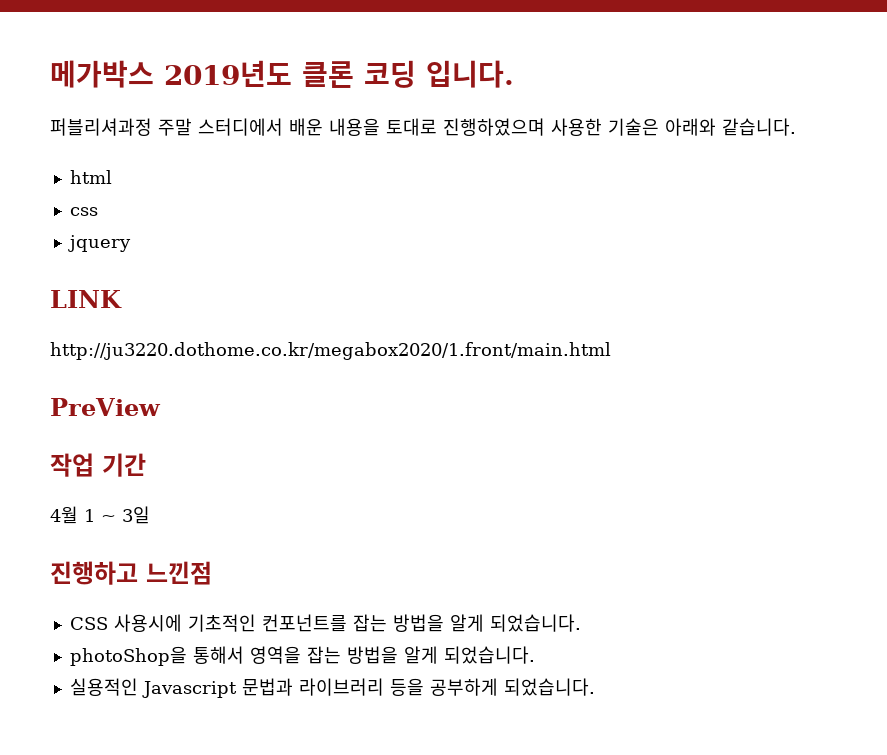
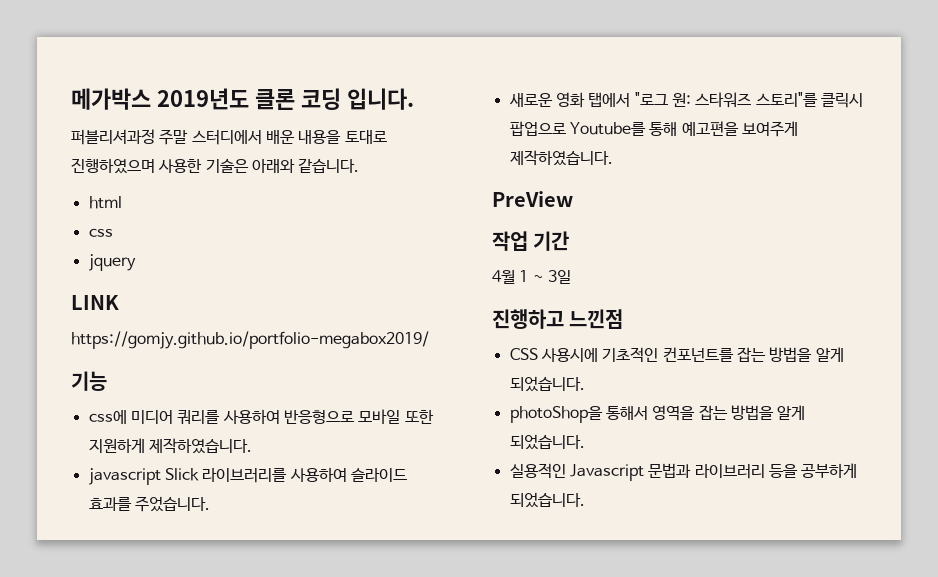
[50,342,611,360] http://ju3220.dothome.co.kr/megabox2020/1.front/main.html -> [71,331,429,349] [71,371,107,391] [88,409,434,424] [88,438,252,454] [88,467,407,485] [88,496,210,512] [508,92,863,108] [509,121,798,137] [509,150,613,166] https://gomjy.github.io/portfolio-megabox2019/ // 기능 // css에 미디어 쿼리를 사용하여 반응형으로 모바일 또한 지원하게 제작하였습니다. // javascript Slick 라이브러리를 사용하여 슬라이드 효과를 주었습니다. // 새로운 영화 탭에서 "로그 원: 스타워즈 스토리"를 클릭시 팝업으로 Youtube를 통해 예고편을 보여주게 제작하였습니다.

